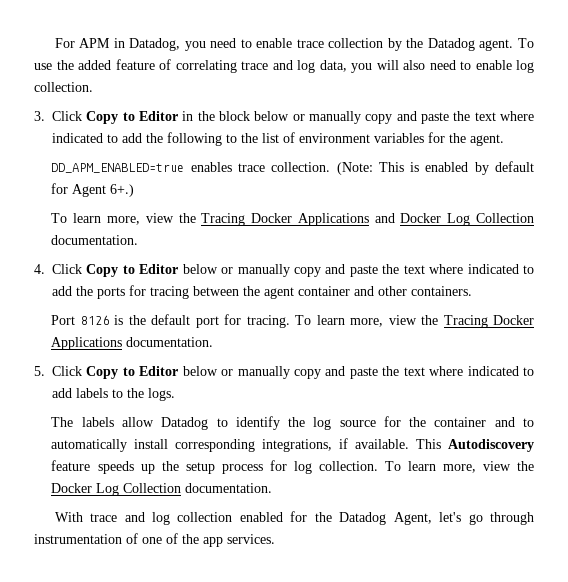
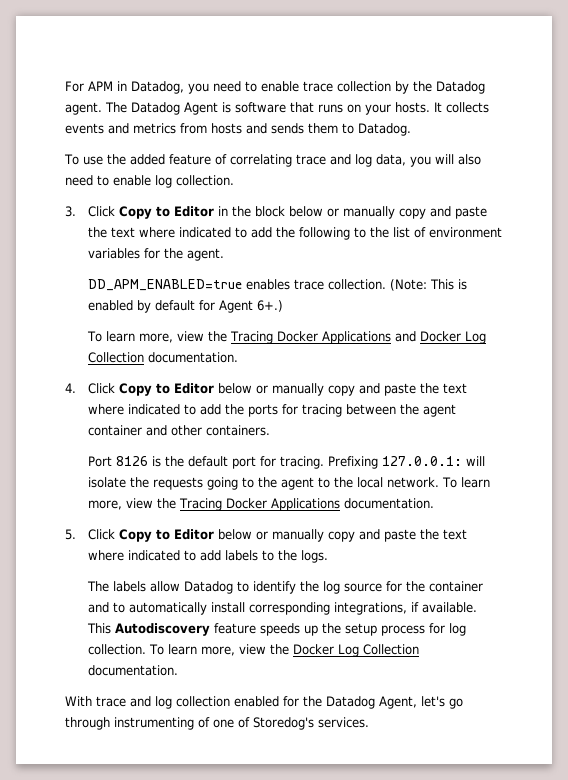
(514, 45) none -> [105,102,489,115] [65,123,411,136] The Datadog Agent is software that runs on your hosts. It collects events and metrics from hosts and sends them to Datadog. //
(290, 321) none -> [328,456,486,469] [88,477,440,490] Prefixing 127.0.0.1: will isolate the requests going to the agent to the local network.
[34,534,122,544] instrumentation -> [114,717,194,730] instrumenting
[182,534,223,547] the app -> [253,717,314,730] Storedog's

